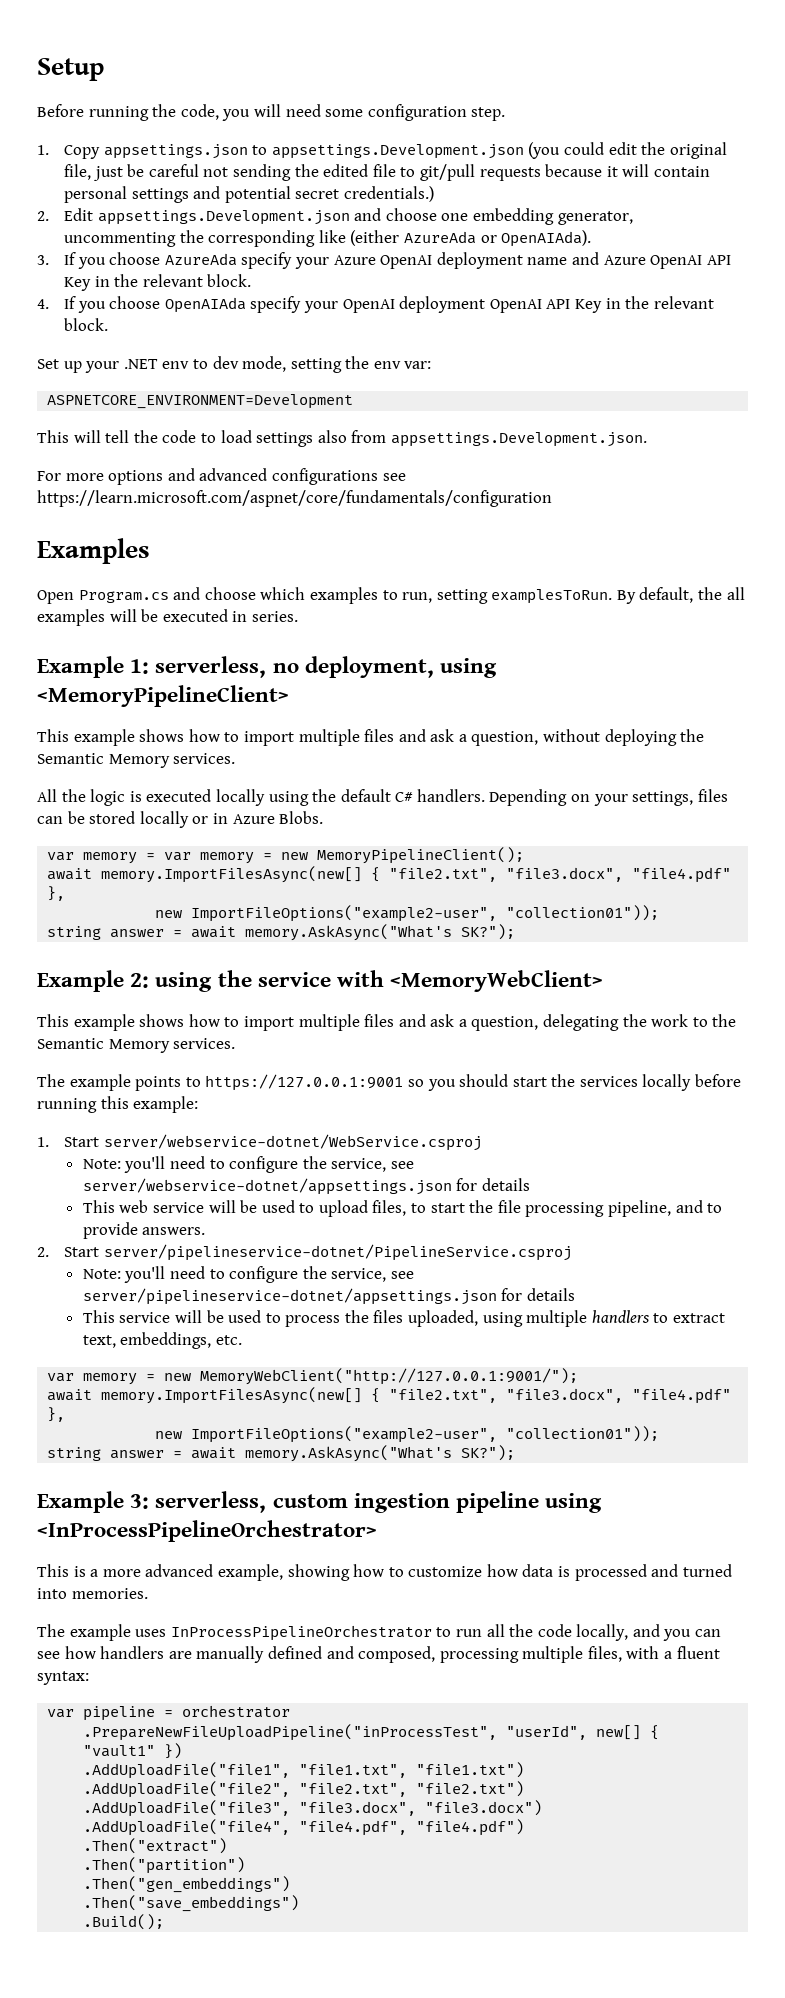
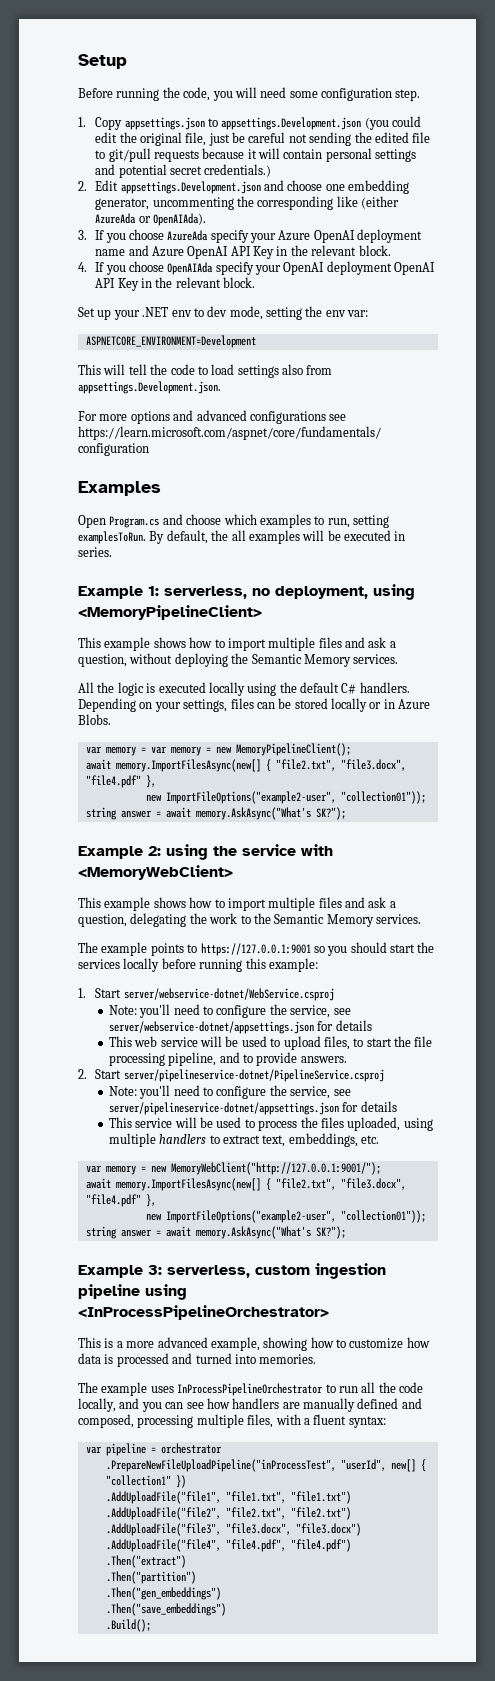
[83,1745,156,1757] "vault1" -> [105,1475,171,1486] "collection1"

